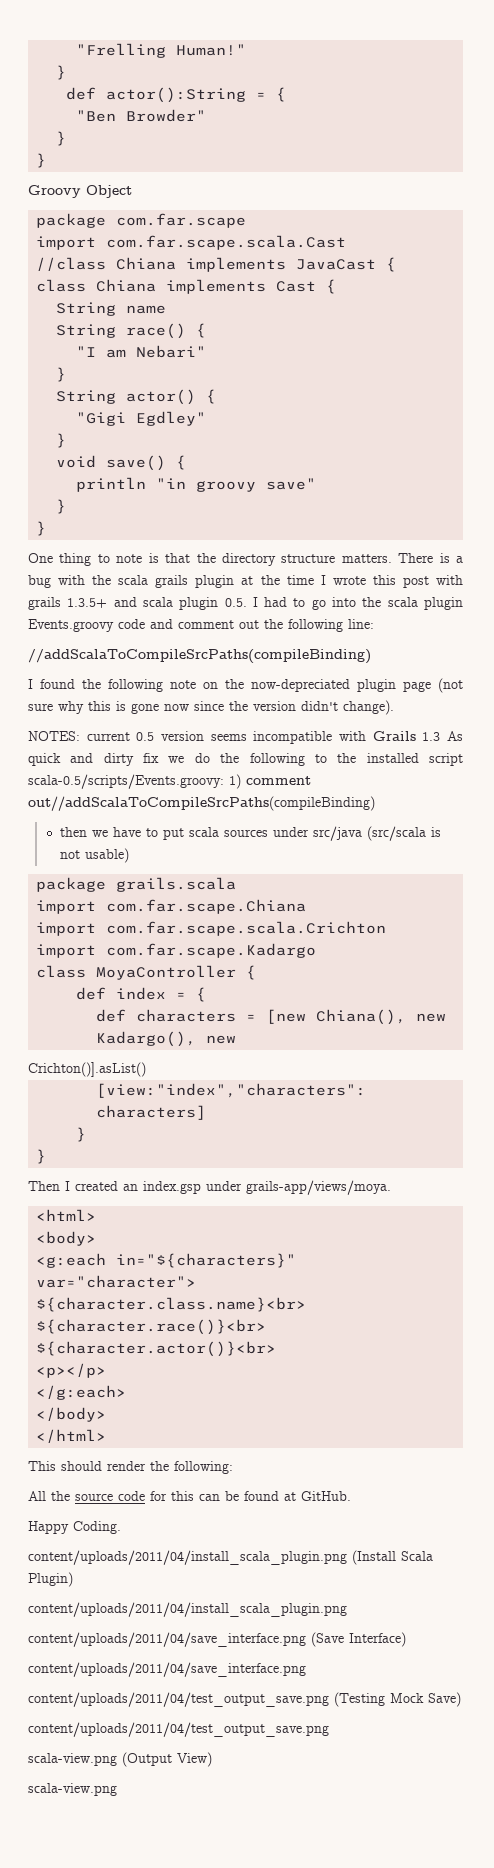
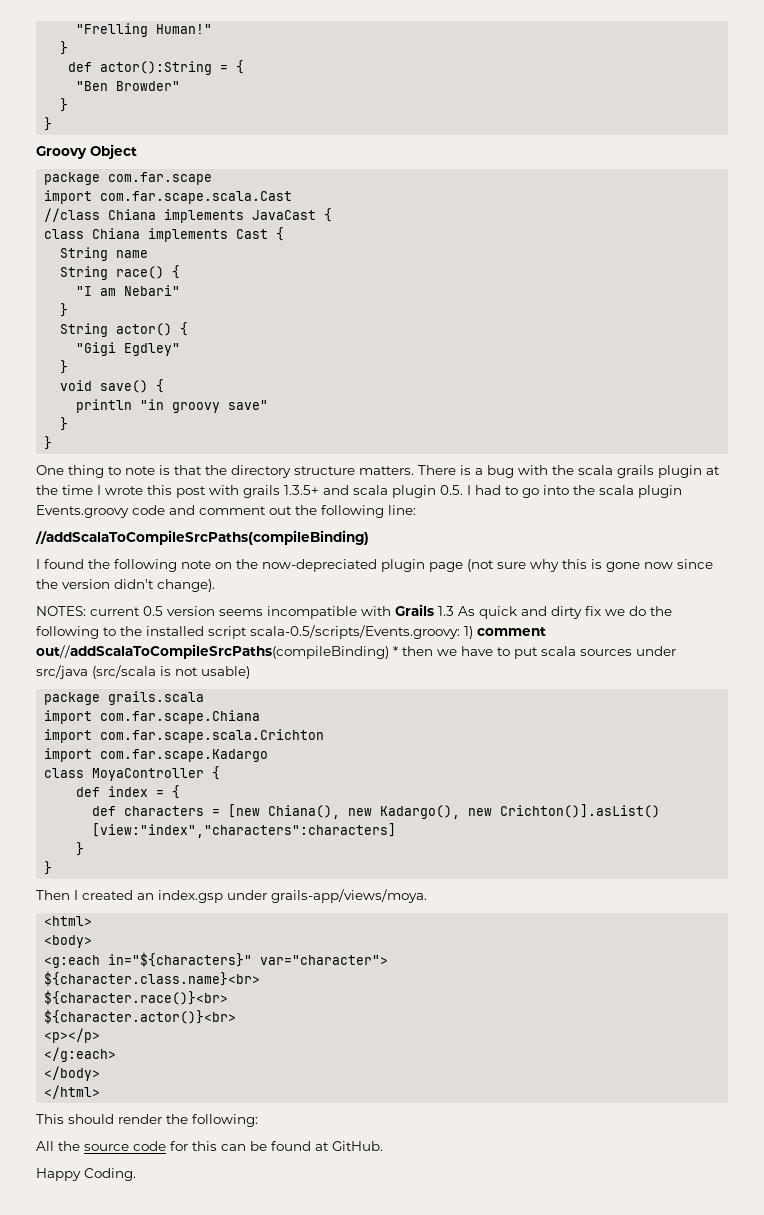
(375, 803) // -> [393,646,398,656] *
(237, 1039) // -> (493, 812) none
[28,1550,433,1565] [28,1572,73,1587] [28,1602,347,1617] [28,1632,406,1647] [28,1662,306,1677] [28,1692,461,1707] [28,1722,329,1737] [28,1752,212,1767] [28,1783,117,1796] // content/uploads/2011/04/install_scala_plugin.png (Install Scala Plugin) // content/uploads/2011/04/install_scala_plugin.png // content/uploads/2011/04/save_interface.png (Save Interface) // content/uploads/2011/04/save_interface.png // content/uploads/2011/04/test_output_save.png (Testing Mock Save) // content/uploads/2011/04/test_output_save.png // scala-view.png (Output View) // scala-view.png -> (136, 1174) none

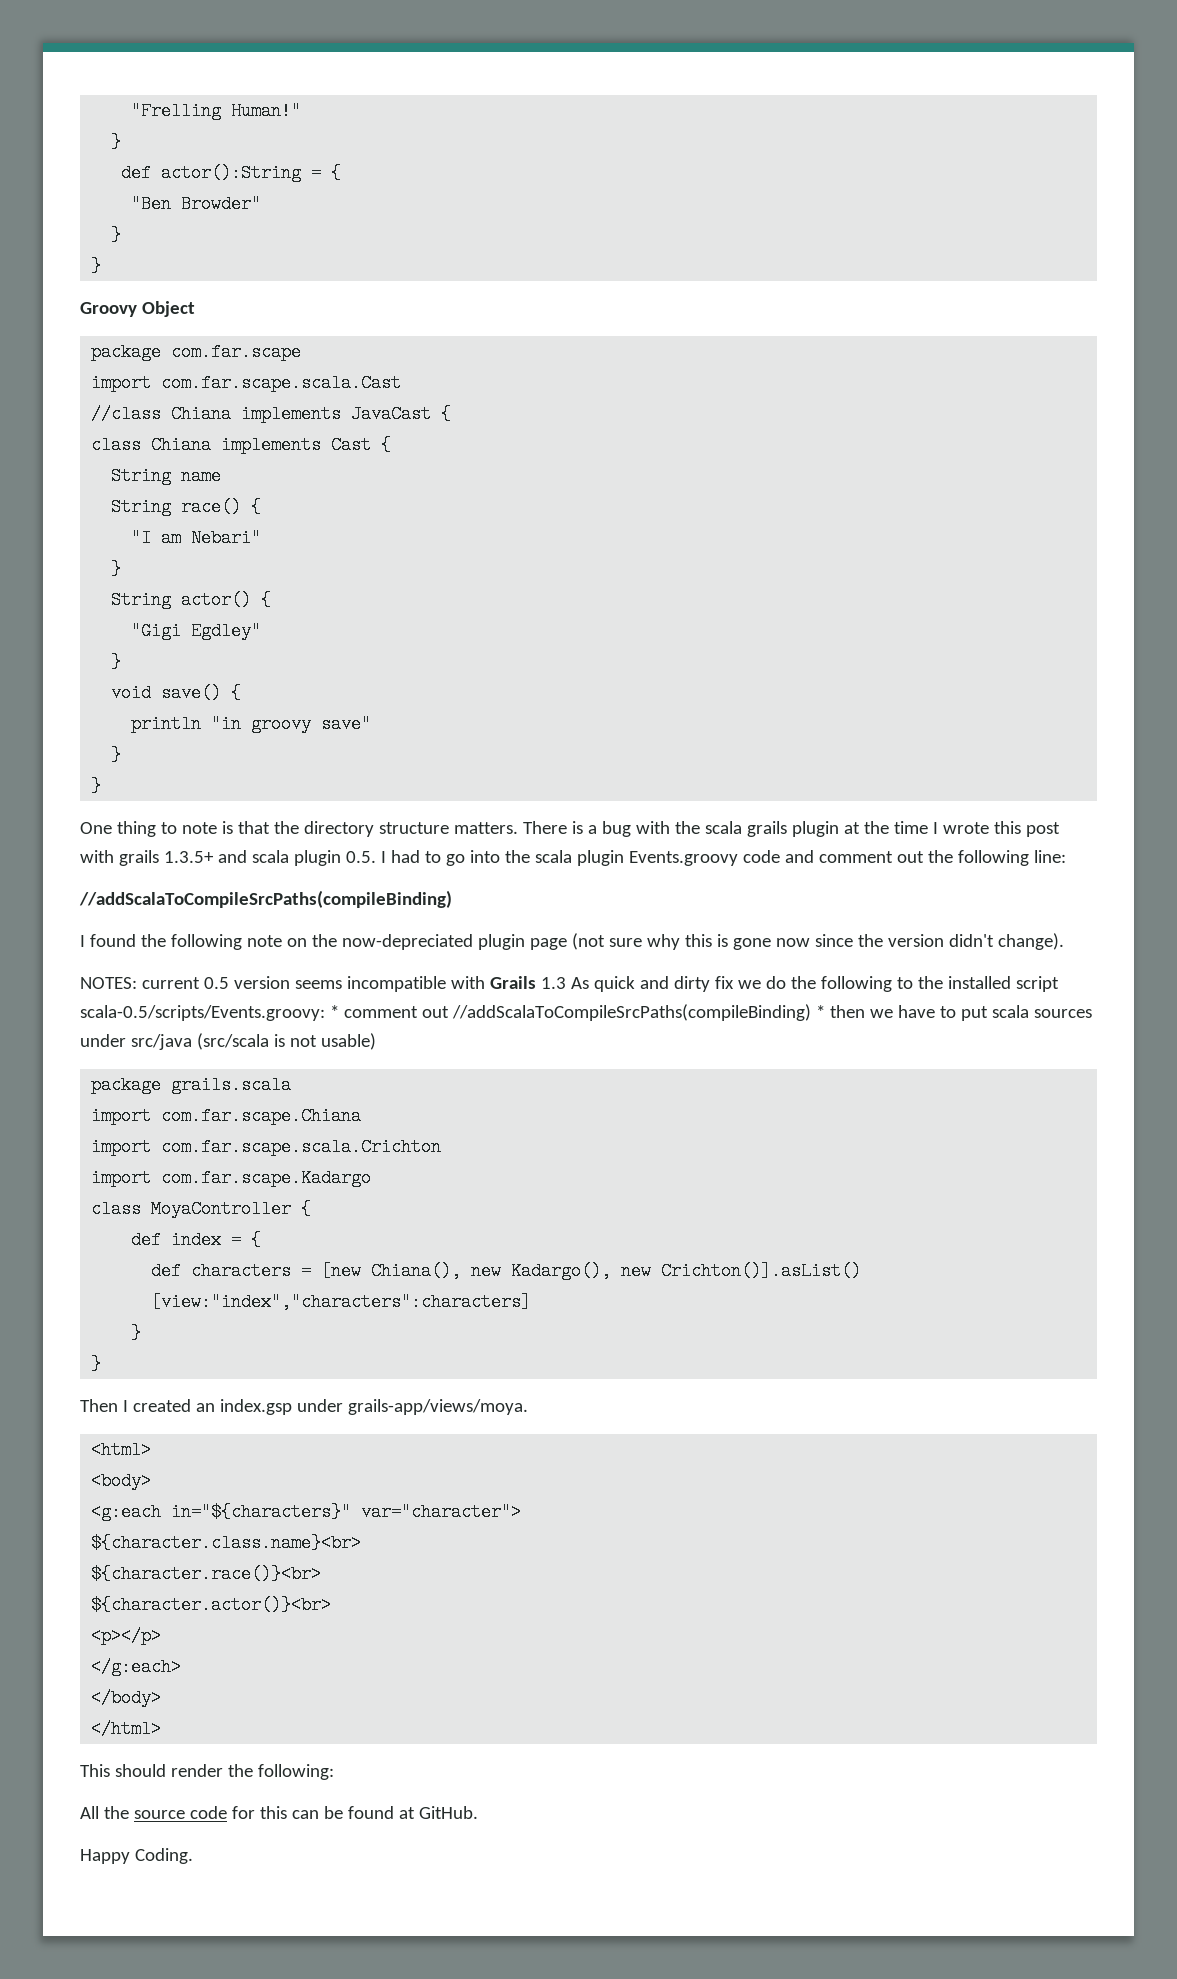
[464,626,546,639] [36,644,389,659] 1) comment out//addScalaToCompileSrcPaths(compileBinding) -> [329,1004,811,1021] * comment out //addScalaToCompileSrcPaths(compileBinding)

